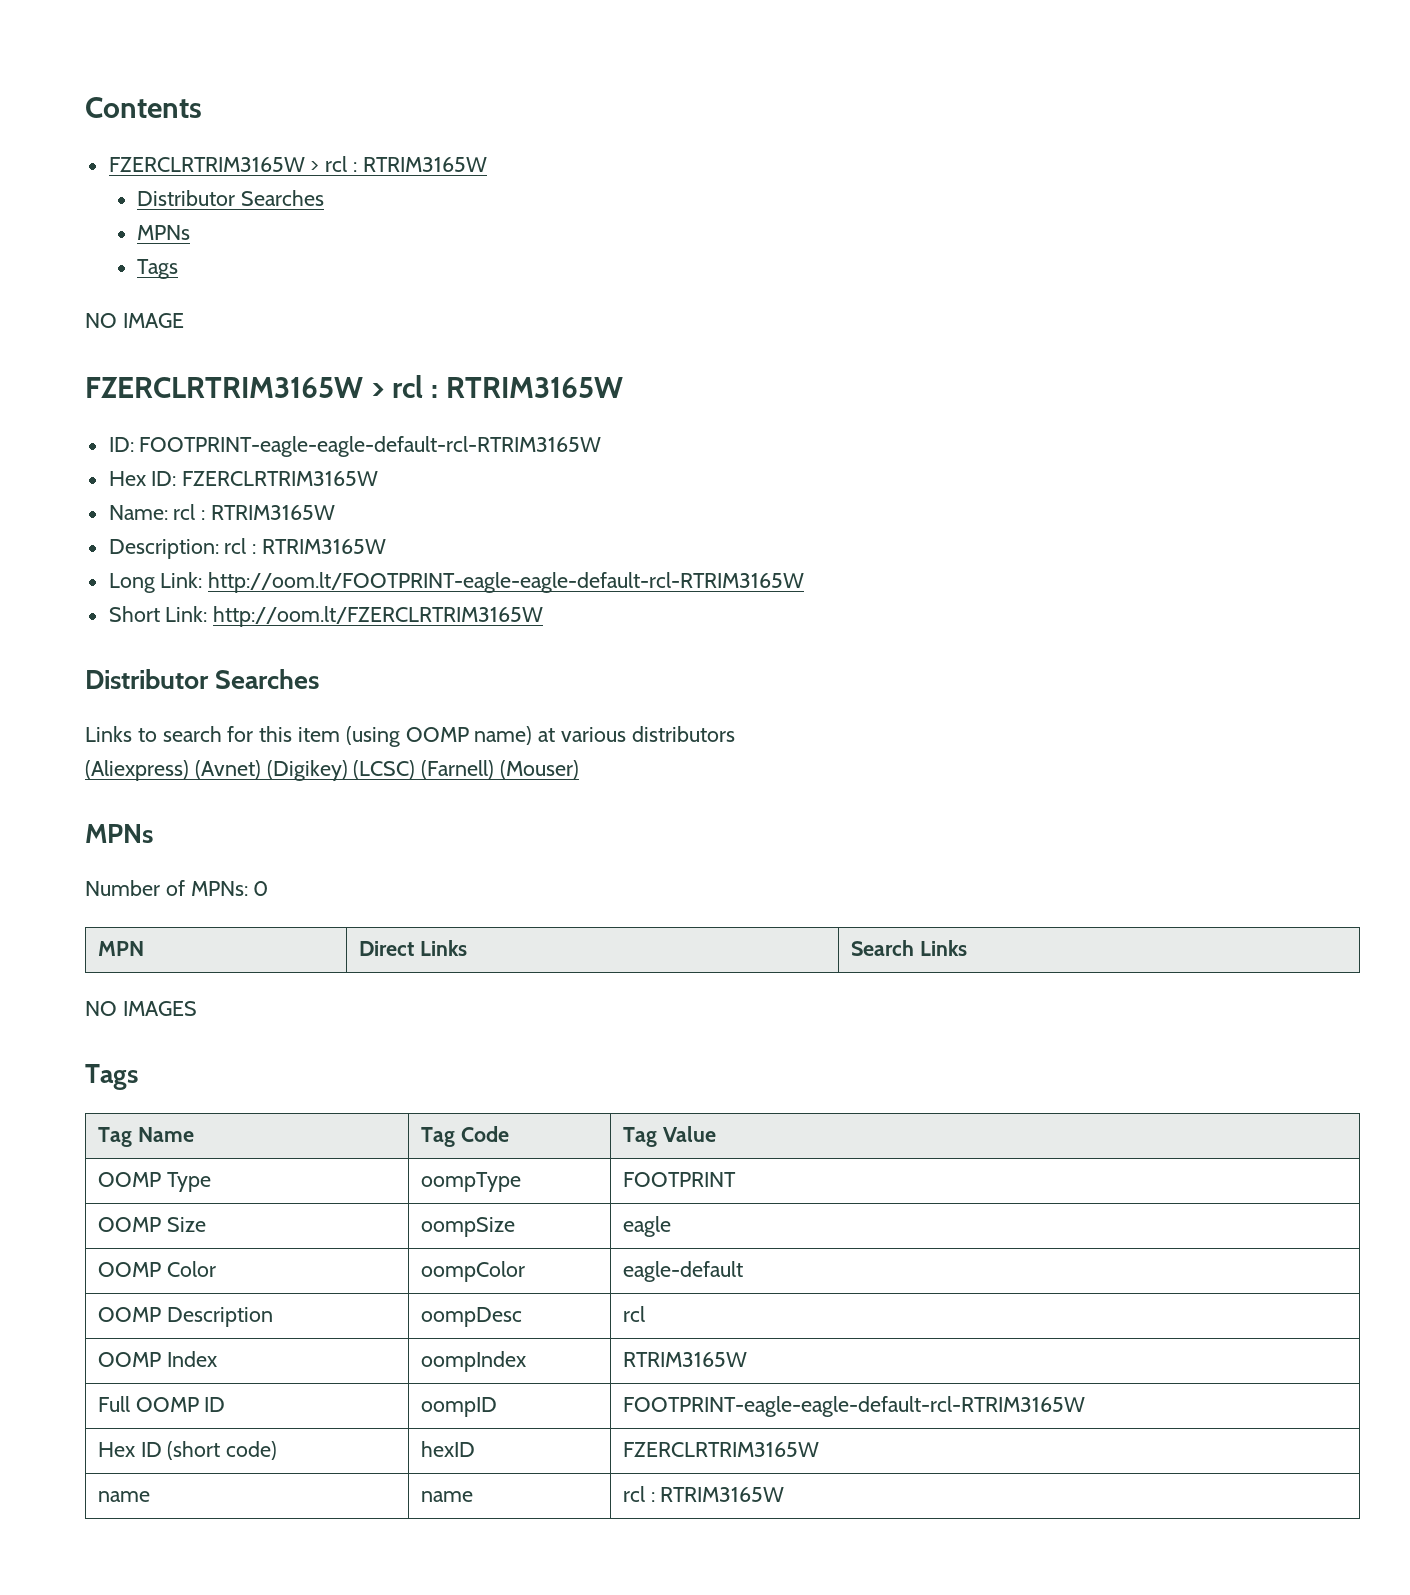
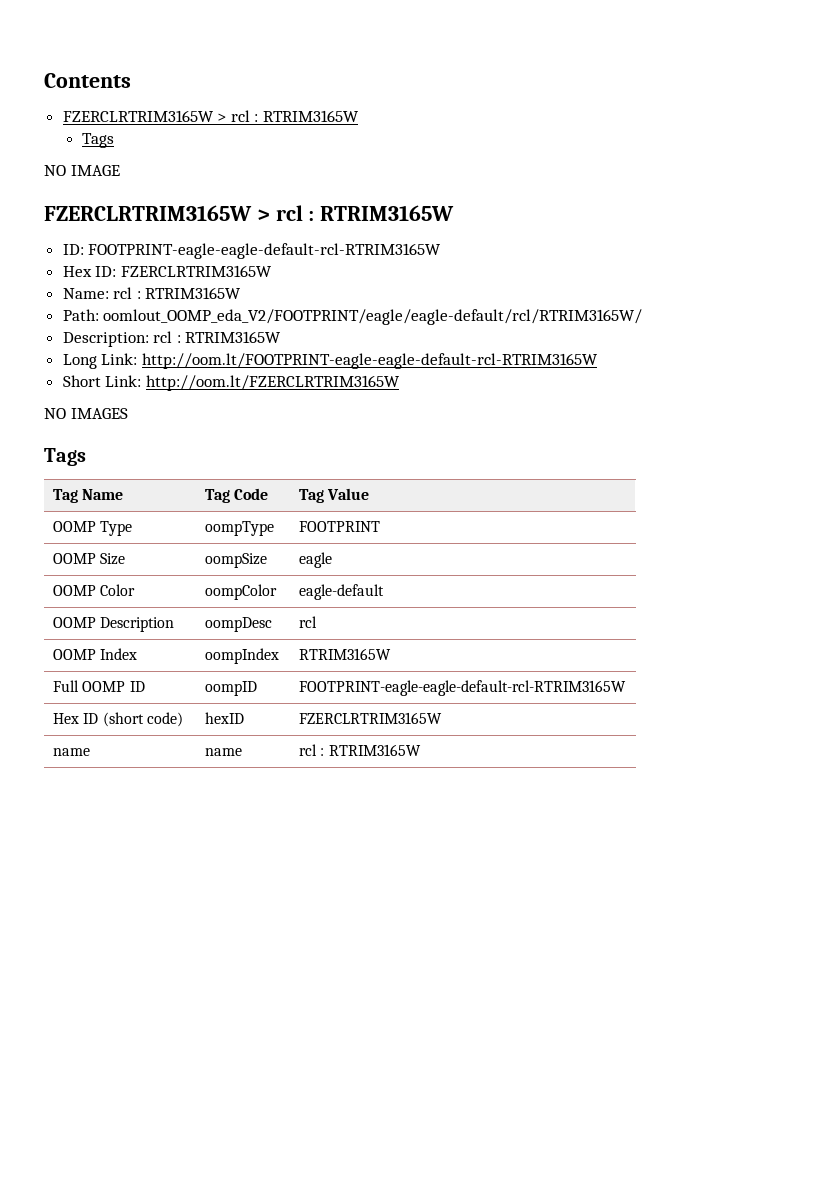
[137,190,325,206] [137,225,191,240] // Distributor Searches // MPNs -> (360, 116) none
(336, 512) none -> [62,309,643,325] // Path: oomlout_OOMP_eda_V2/FOOTPRINT/eagle/eagle-default/rcl/RTRIM3165W/
[85,669,320,689] [85,726,735,747] [85,760,579,781] [85,824,153,843] [85,880,269,896] [97,941,144,956] [358,940,467,956] [850,940,967,956] // Distributor Searches // Links to search for this item (using OOMP name) at various distributors // (Aliexpress) (Avnet) (Digikey) (LCSC) (Farnell) (Mouser) // MPNs // Number of MPNs: 0 // MPN | Direct Links | Search Links -> (400, 383) none

